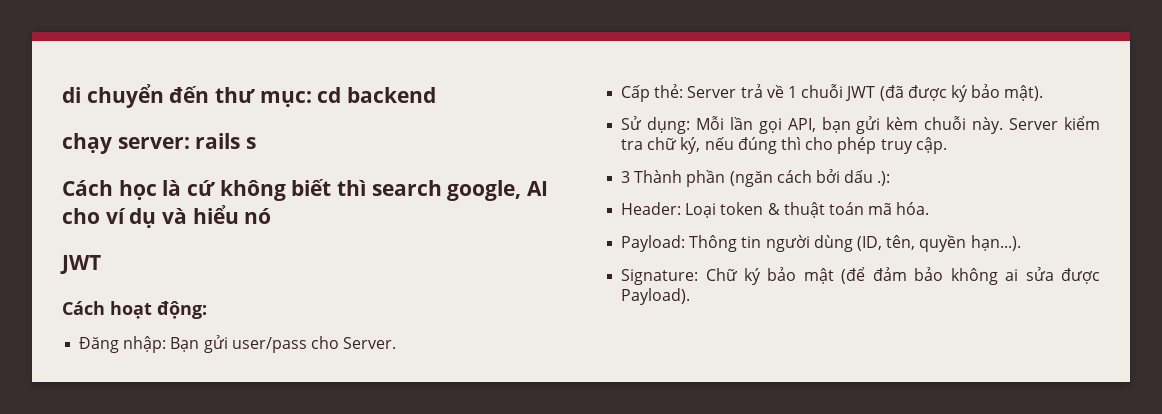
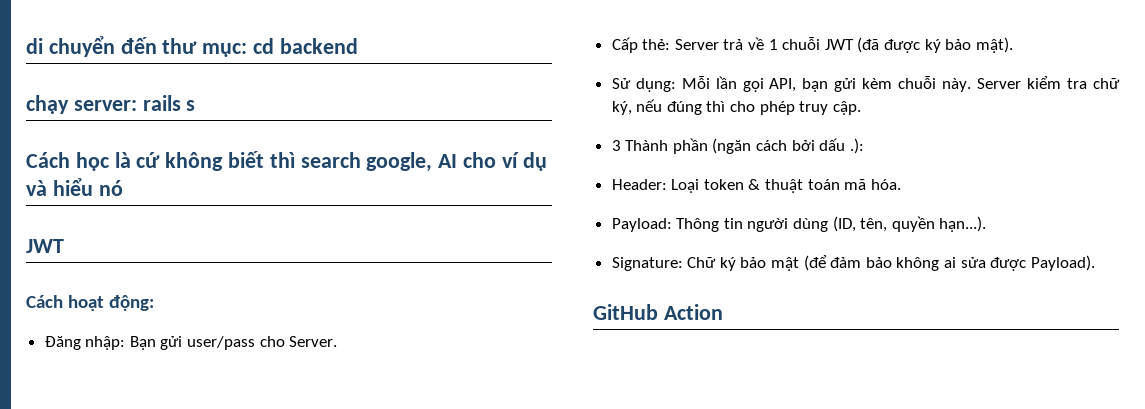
(691, 296) none -> [593,304,723,320] // GitHub Action

